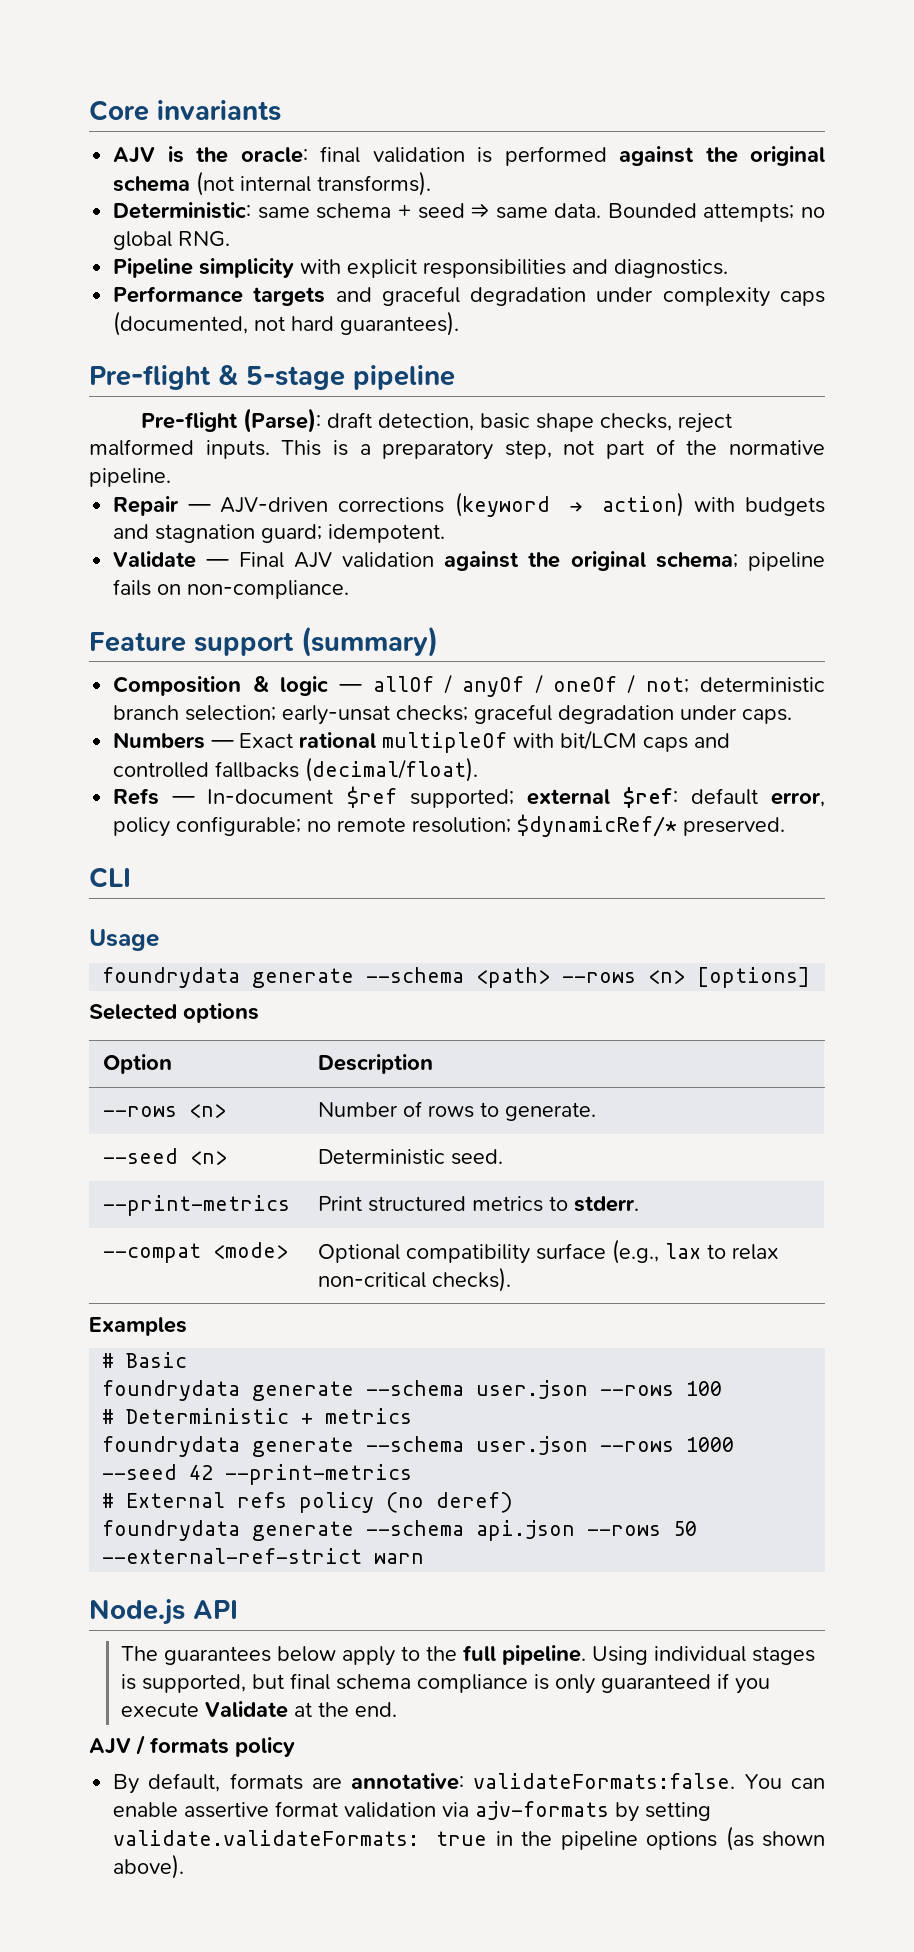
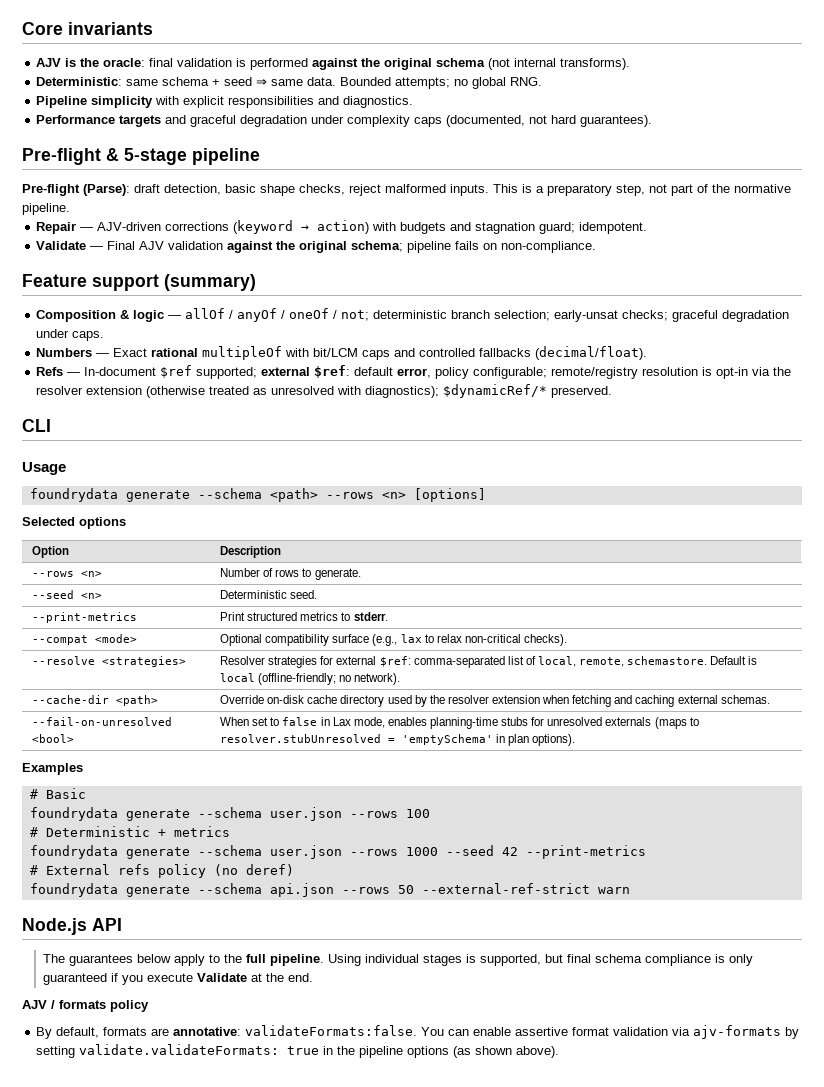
[307,817,512,833] no remote resolution; -> [551,367,792,379] [36,386,440,398] remote/registry resolution is opt‑in via the resolver extension (otherwise treated as unresolved with diagnostics);
(511, 1279) none -> [32,656,187,667] [220,656,758,668] [220,673,401,685] [32,695,159,706] [220,695,770,707] [32,717,173,726] [32,734,75,743] [220,717,699,729] [220,734,576,746] // --resolve <strategies> | Resolver strategies for external $ref: comma-separated list of local, remote, schemastore. Default is local (offline-friendly; no network). // --cache-dir <path> | Override on-disk cache directory used by the resolver extension when fetching and caching external schemas. // --fail-on-unresolved <bool> | When set to false in Lax mode, enables planning-time stubs for unresolved externals (maps to resolver.stubUnresolved = 'emptySchema' in plan options).

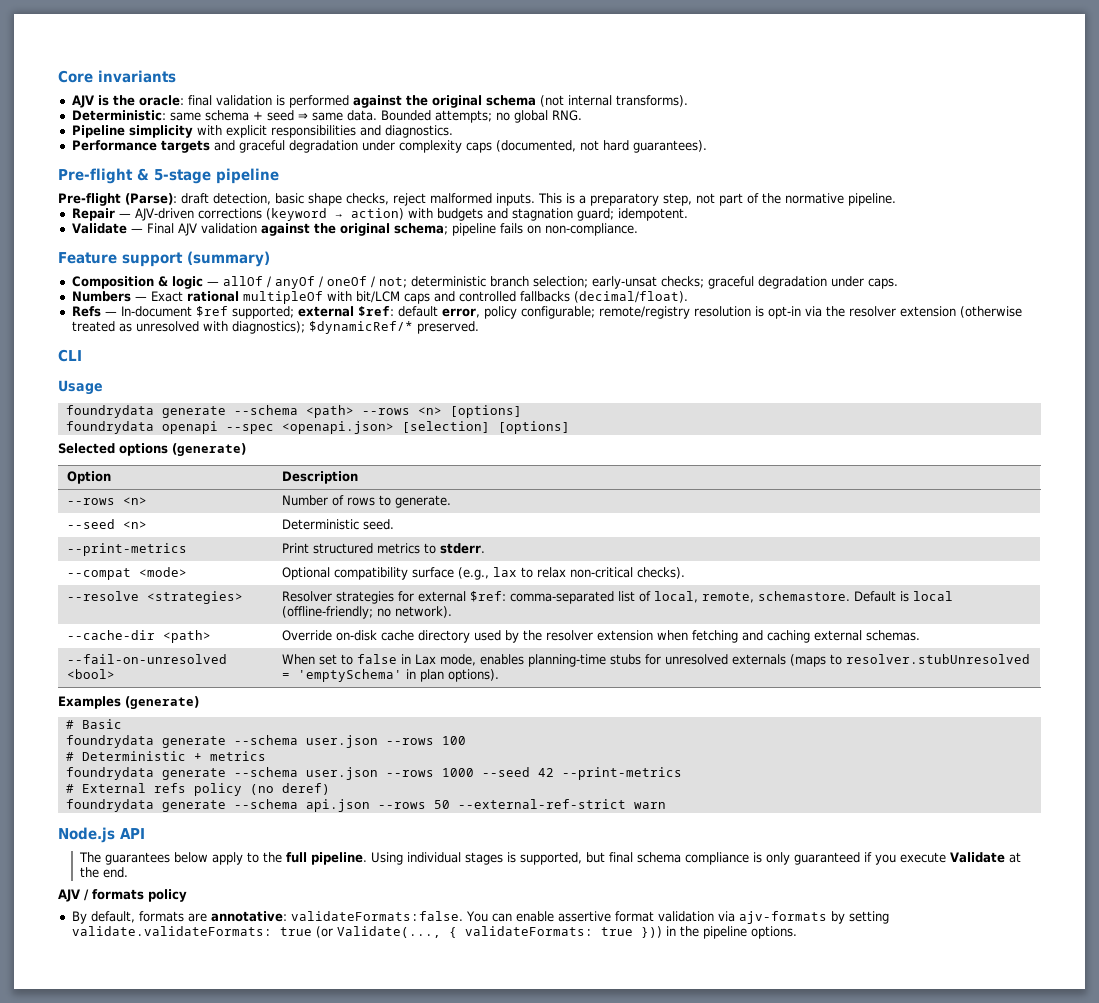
(486, 495) none -> [65,421,570,434] // foundrydata openapi --spec <openapi.json> [selection] [options]
(126, 523) none -> [172,443,246,456] (generate)
(83, 769) none -> [125,696,199,709] (generate)
[323,1046,560,1058] in the pipeline options (as shown above). -> [315,926,797,939] (or Validate(..., { validateFormats: true })) in the pipeline options.

